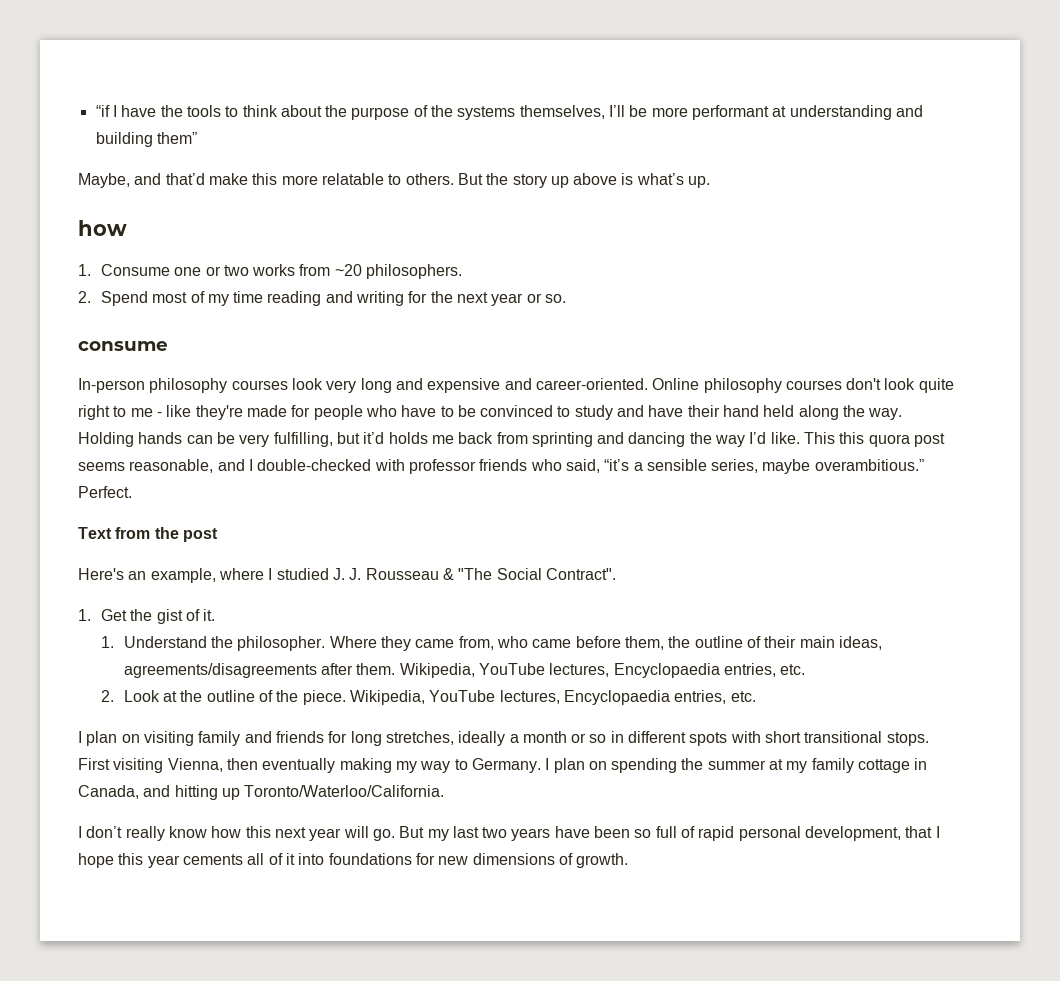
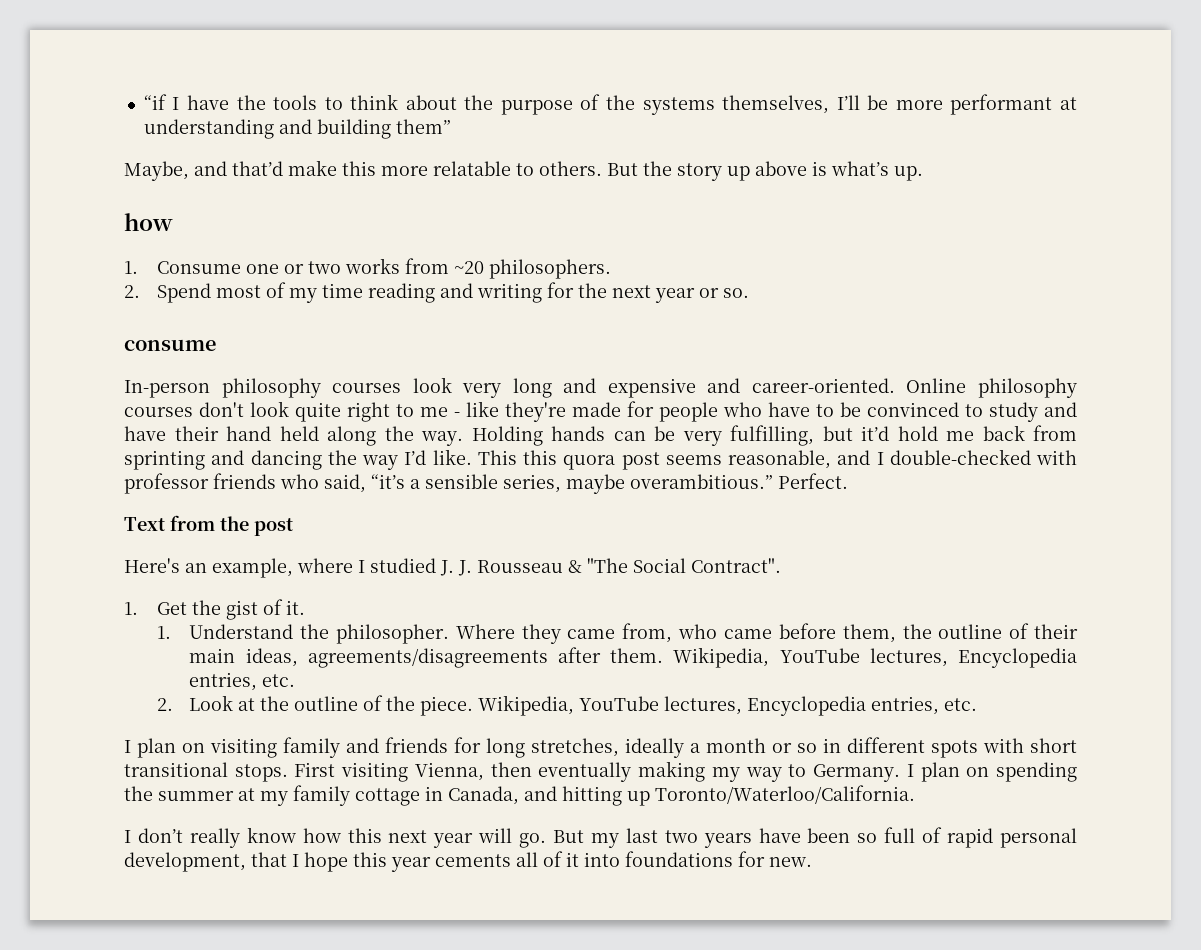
[388,432,428,444] holds -> [897,426,938,441] hold
[613,663,720,678] Encyclopaedia -> [957,648,1077,668] Encyclopedia
[563,690,670,705] Encyclopaedia -> [747,696,867,716] Encyclopedia
[438,853,629,868] new dimensions of growth. -> [769,857,812,867] new.

